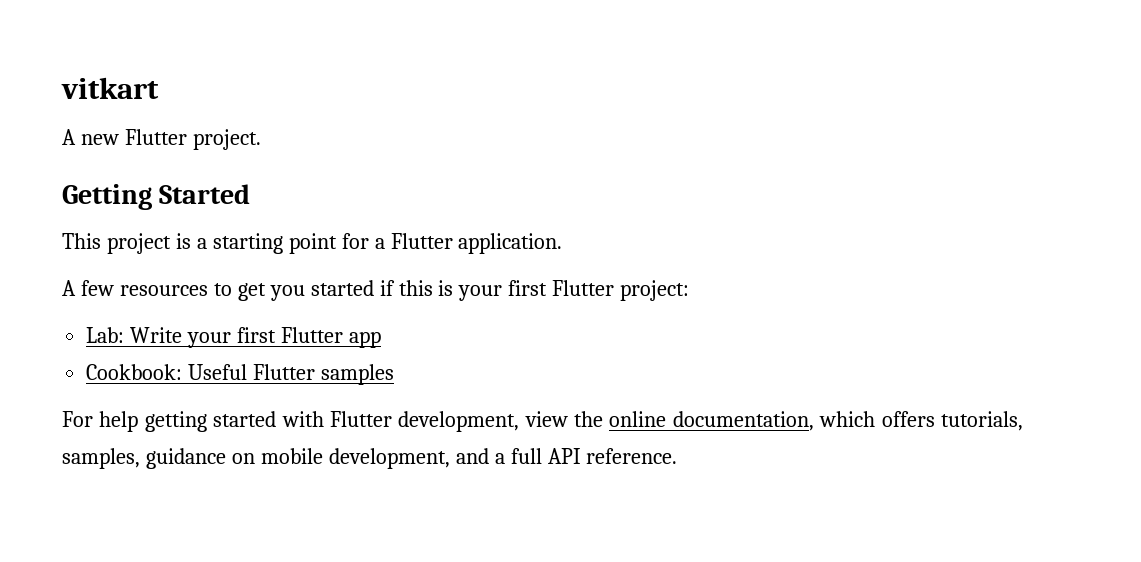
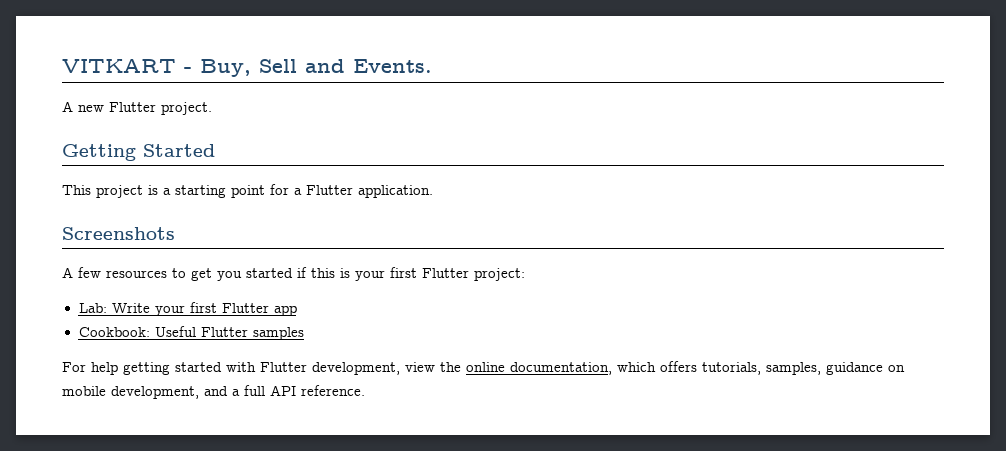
[61,77,159,99] vitkart -> [62,59,432,77] VITKART - Buy, Sell and Events.
(563, 243) none -> [62,227,175,240] // Screenshots

